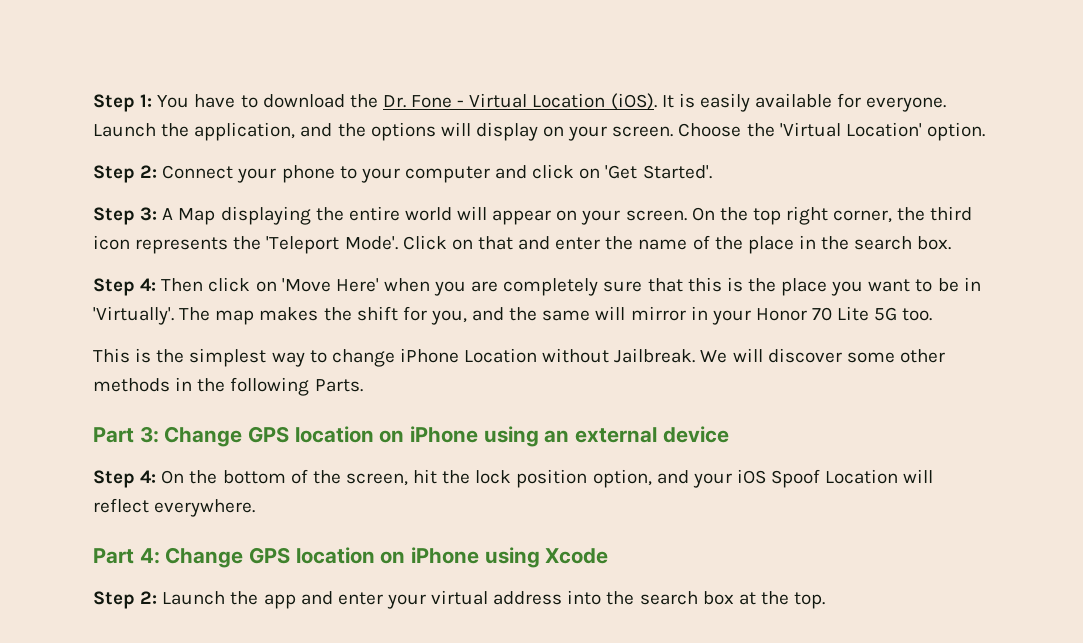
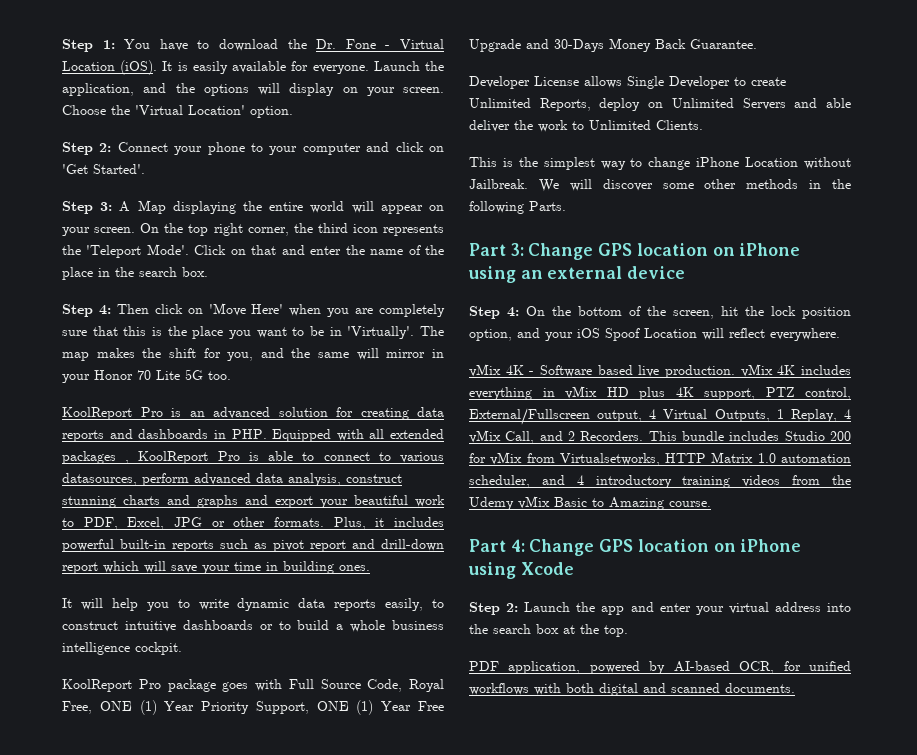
(933, 314) none -> [62,407,444,420] [62,429,444,442] [62,451,445,464] [62,473,402,486] [62,495,445,508] [62,517,445,530] [62,539,444,552] [62,561,370,574] [62,598,444,611] [62,620,444,632] [62,642,182,655] [62,679,444,692] [62,700,444,715] [469,38,757,52] [469,76,786,89] [469,98,851,111] [469,120,703,132] // KoolReport Pro is an advanced solution for creating data reports and dashboards in PHP. Equipped with all extended packages , KoolReport Pro is able to connect to various datasources, perform advanced data analysis, construct stunning charts and graphs and export your beautiful work to PDF, Excel, JPG or other formats. Plus, it includes powerful built-in reports such as pivot report and drill-down report which will save your time in building ones. // It will help you to write dynamic data reports easily, to construct intuitive dashboards or to build a whole business intelligence cockpit. // KoolReport Pro package goes with Full Source Code, Royal Free, ONE (1) Year Priority Support, ONE (1) Year Free Upgrade and 30-Days Money Back Guarantee. // Developer License allows Single Developer to create Unlimited Reports, deploy on Unlimited Servers and able deliver the work to Unlimited Clients.
(256, 508) none -> [469,364,851,378] [469,386,851,400] [469,408,851,425] [469,430,851,444] [469,452,851,466] [469,475,851,488] [469,496,711,510] // vMix 4K - Software based live production. vMix 4K includes everything in vMix HD plus 4K support, PTZ control, External/Fullscreen output, 4 Virtual Outputs, 1 Replay, 4 vMix Call, and 2 Recorders. This bundle includes Studio 200 for vMix from Virtualsetworks, HTTP Matrix 1.0 automation scheduler, and 4 introductory training videos from the Udemy vMix Basic to Amazing course.
(826, 600) none -> [469,661,851,674] [469,683,795,696] // PDF application, powered by AI-based OCR, for unified workflows with both digital and scanned documents.

